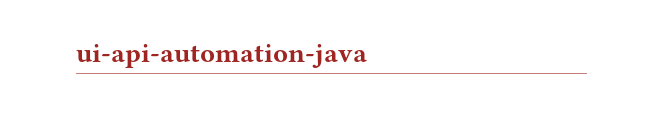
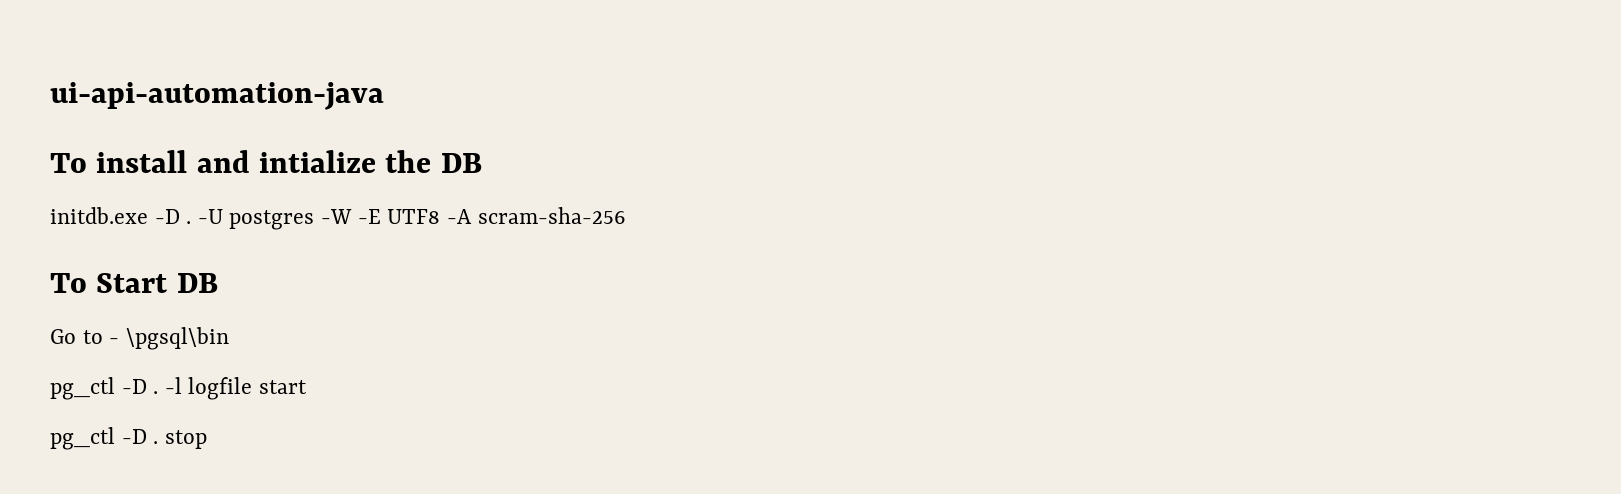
(367, 56) none -> [50,150,482,173] [50,207,626,230] [50,273,218,293] [50,327,229,350] [50,377,308,400] [50,427,207,450] // To install and intialize the DB // initdb.exe -D . -U postgres -W -E UTF8 -A scram-sha-256 // To Start DB // Go to - \pgsql\bin // pg_ctl -D . -l logfile start // pg_ctl -D . stop

